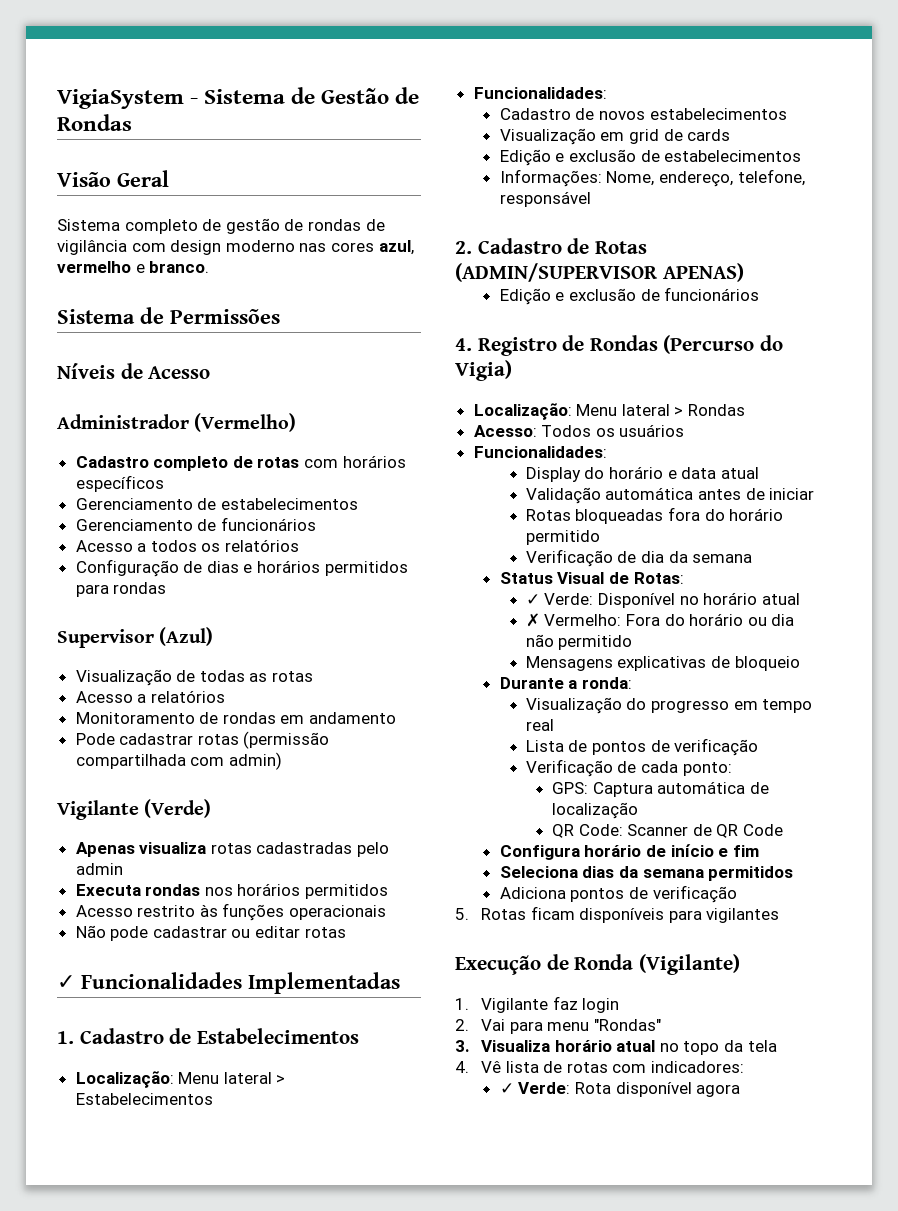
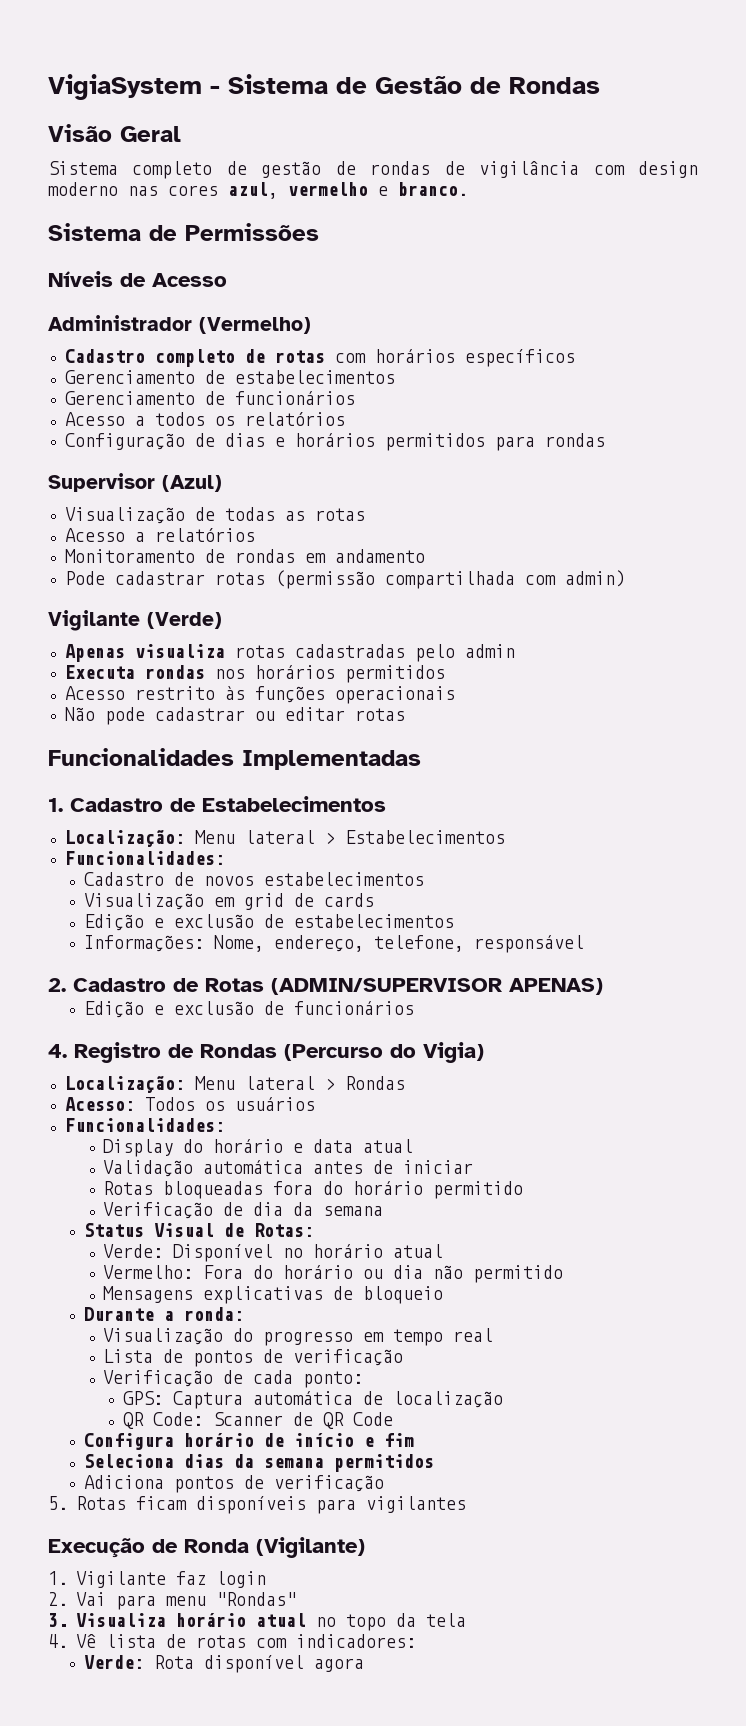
[57,975,75,989] ✓ -> (405, 714) none
[525,594,540,605] ✓ -> (314, 1230) none
[525,613,540,627] ✗ -> (444, 1251) none
[499,1083,514,1094] ✓ -> (416, 1641) none

